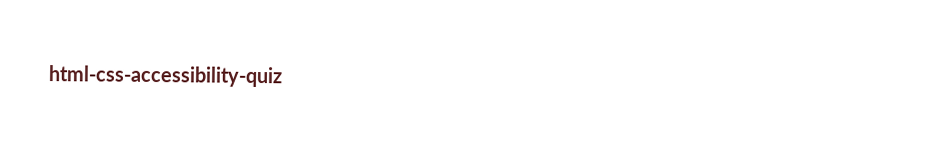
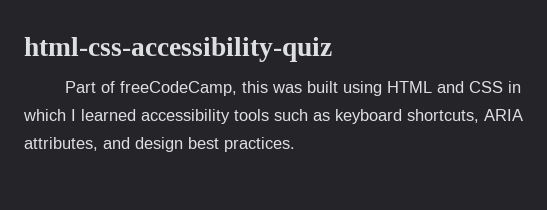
(283, 76) none -> [65,81,522,96] [23,109,523,124] [24,137,295,152] // Part of freeCodeCamp, this was built using HTML and CSS in which I learned accessibility tools such as keyboard shortcuts, ARIA attributes, and design best practices.

